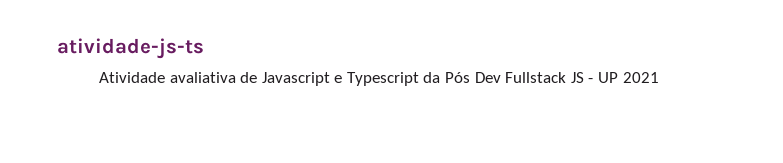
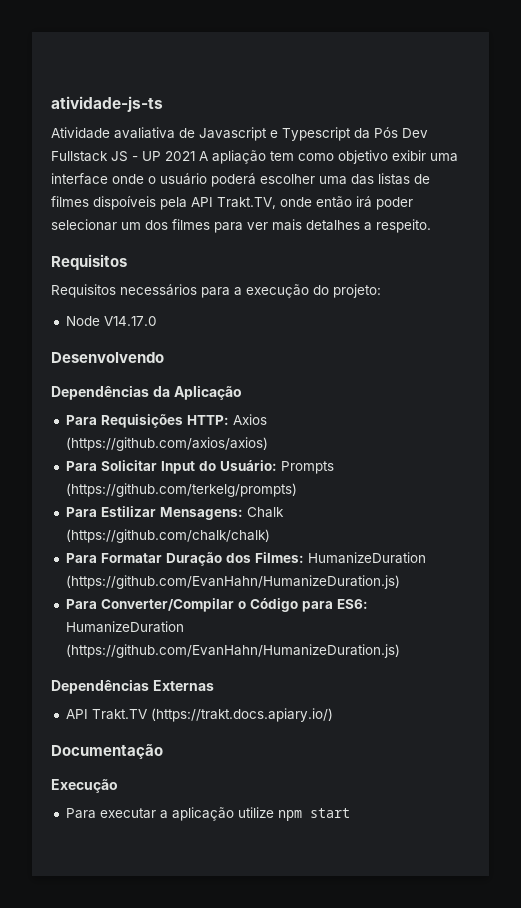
(659, 77) none -> [199,150,458,164] [51,173,430,187] [51,196,413,210] [51,219,431,233] [51,254,127,270] [51,284,381,298] [65,316,157,326] [51,352,164,363] [51,385,242,400] [65,414,267,428] [65,437,268,451] [65,460,334,474] [65,483,297,497] [65,506,284,520] [65,529,270,543] [65,552,426,566] [65,575,400,589] [65,598,368,612] [65,621,184,633] [65,644,400,658] [51,679,214,694] [65,708,333,722] [51,744,163,759] [51,779,118,793] [65,807,350,821] A apliação tem como objetivo exibir uma interface onde o usuário poderá escolher uma das listas de filmes dispoíveis pela API Trakt.TV, onde então irá poder selecionar um dos filmes para ver mais detalhes a respeito. // Requisitos // Requisitos necessários para a execução do projeto: // Node V14.17.0 // Desenvolvendo // Dependências da Aplicação // Para Requisições HTTP: Axios (https://github.com/axios/axios) // Para Solicitar Input do Usuário: Prompts (https://github.com/terkelg/prompts) // Para Estilizar Mensagens: Chalk (https://github.com/chalk/chalk) // Para Formatar Duração dos Filmes: HumanizeDuration (https://github.com/EvanHahn/HumanizeDuration.js) // Para Converter/Compilar o Código para ES6: HumanizeDuration (https://github.com/EvanHahn/HumanizeDuration.js) // Dependências Externas // API Trakt.TV (https://trakt.docs.apiary.io/) // Documentação // Execução // Para executar a aplicação utilize npm start

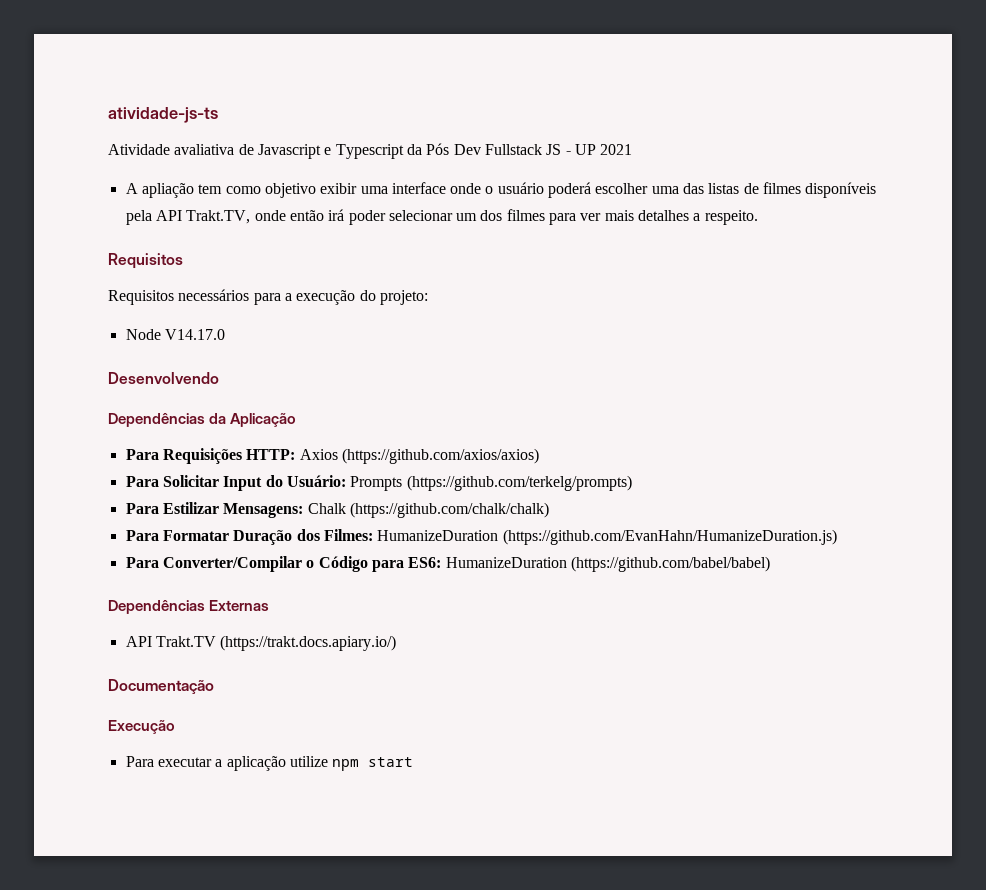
(195, 156) none -> (633, 149) //
[93,196,156,210] dispoíveis -> [805,182,877,198] disponíveis
[65,644,400,658] (https://github.com/EvanHahn/HumanizeDuration.js) -> [570,556,770,572] (https://github.com/babel/babel)

